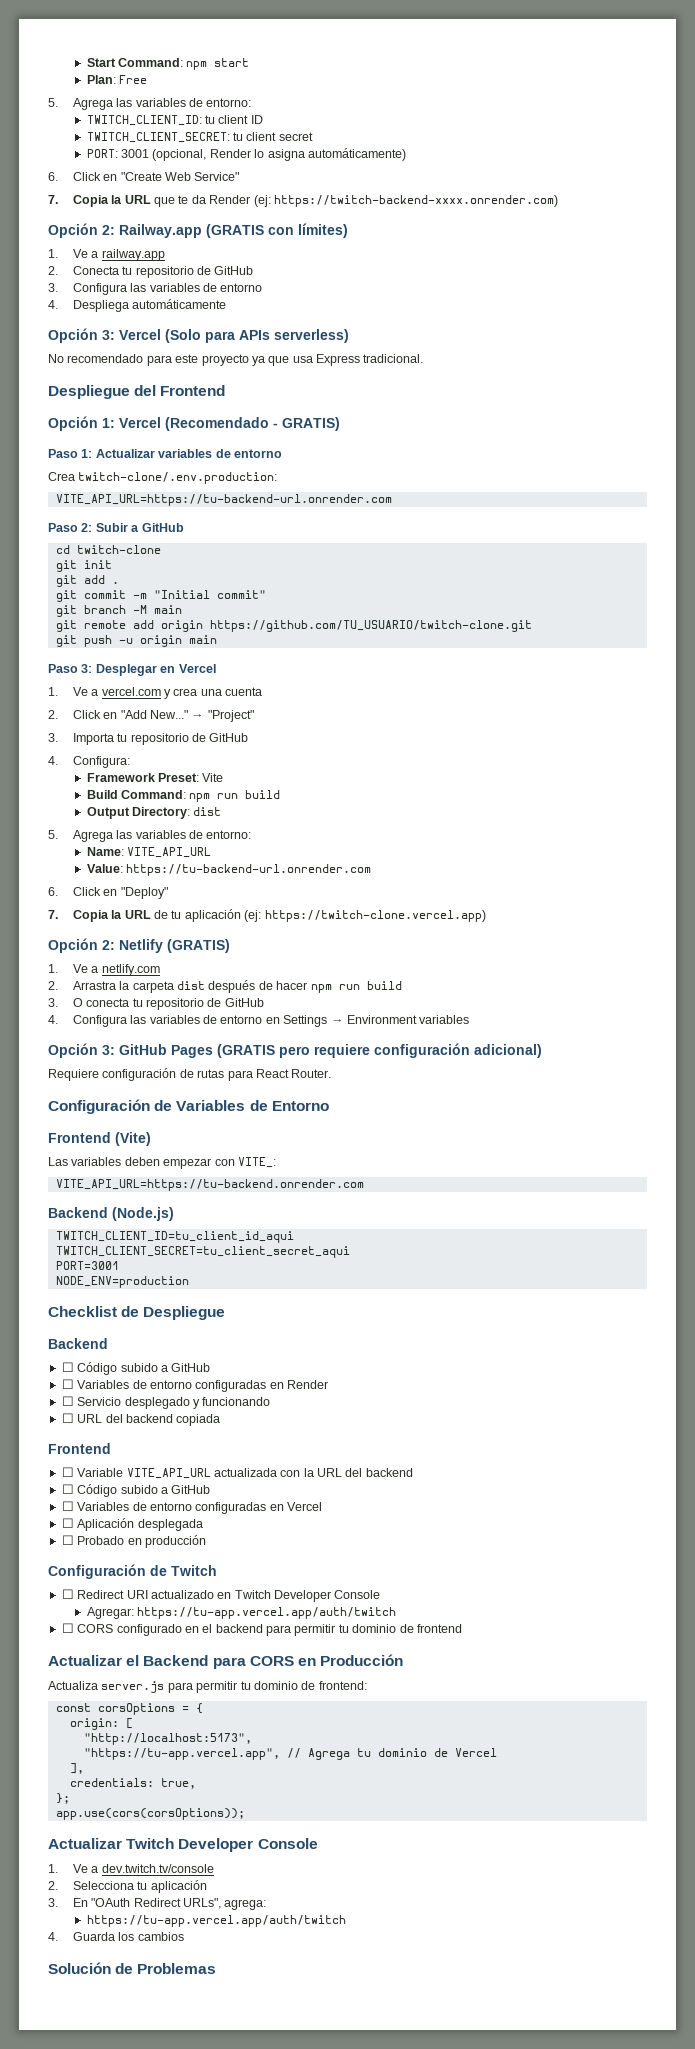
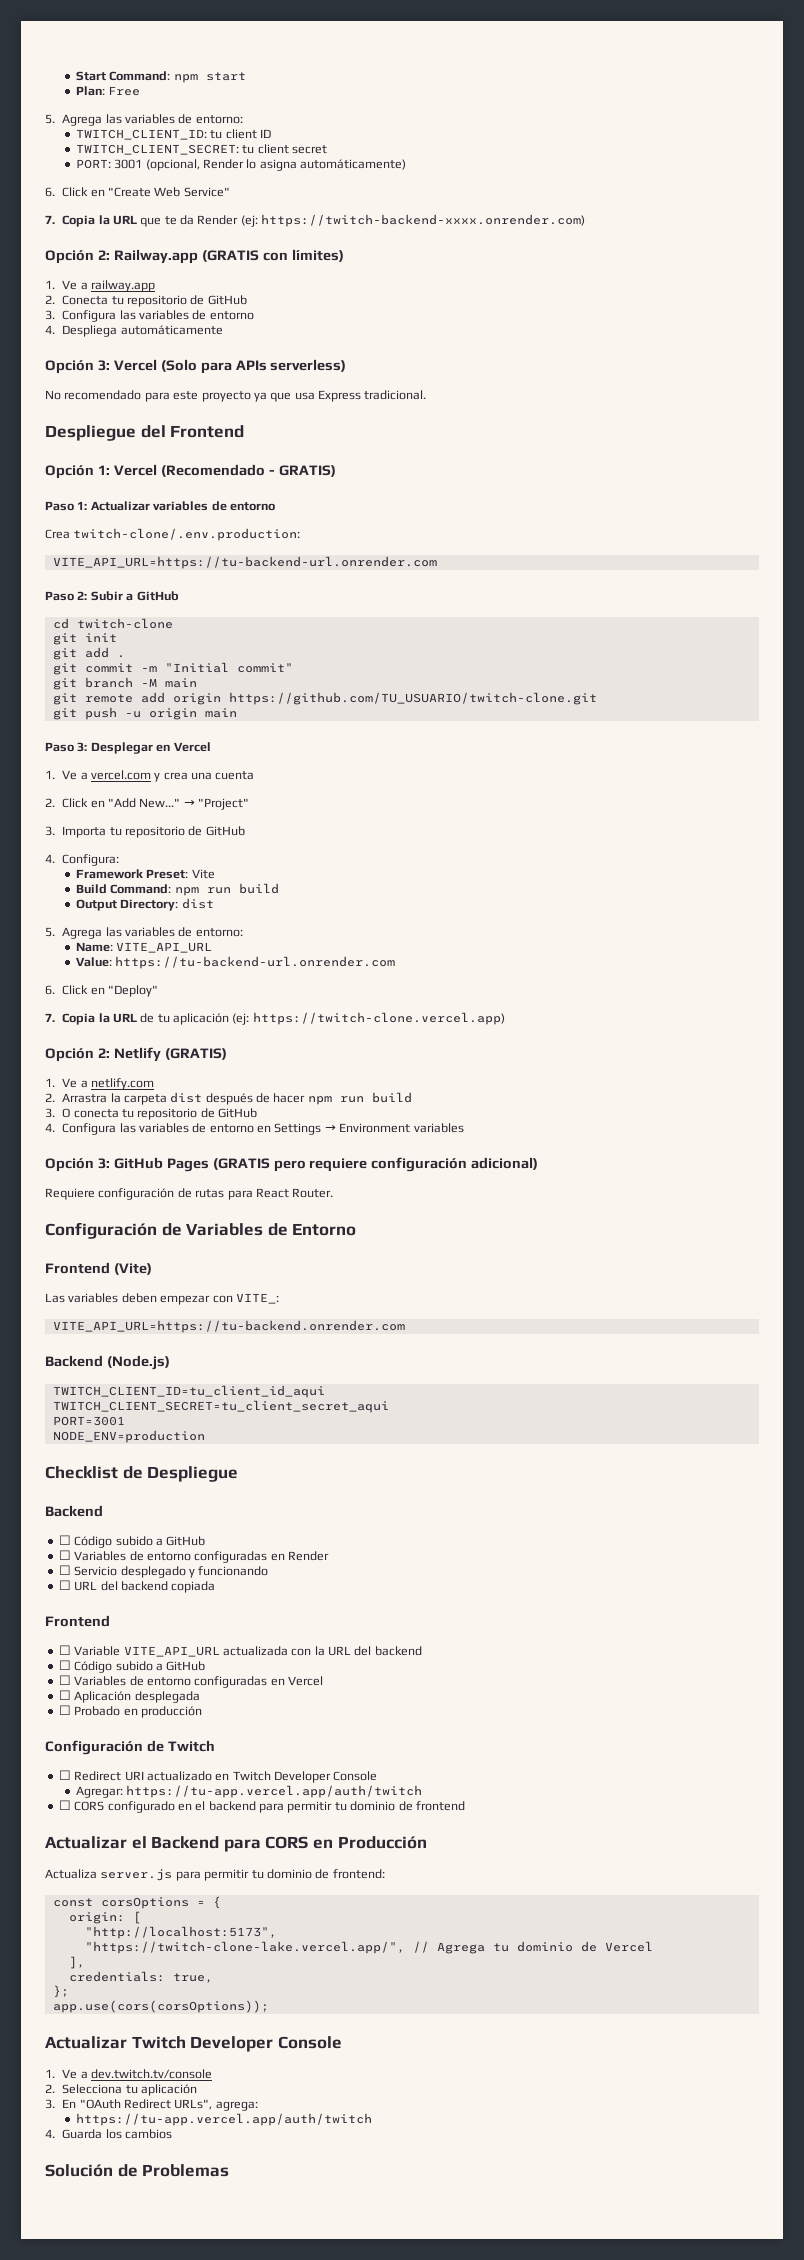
[83,1748,280,1760] "https://tu-app.vercel.app", -> [84,1941,405,1954] "https://twitch-clone-lake.vercel.app/",

